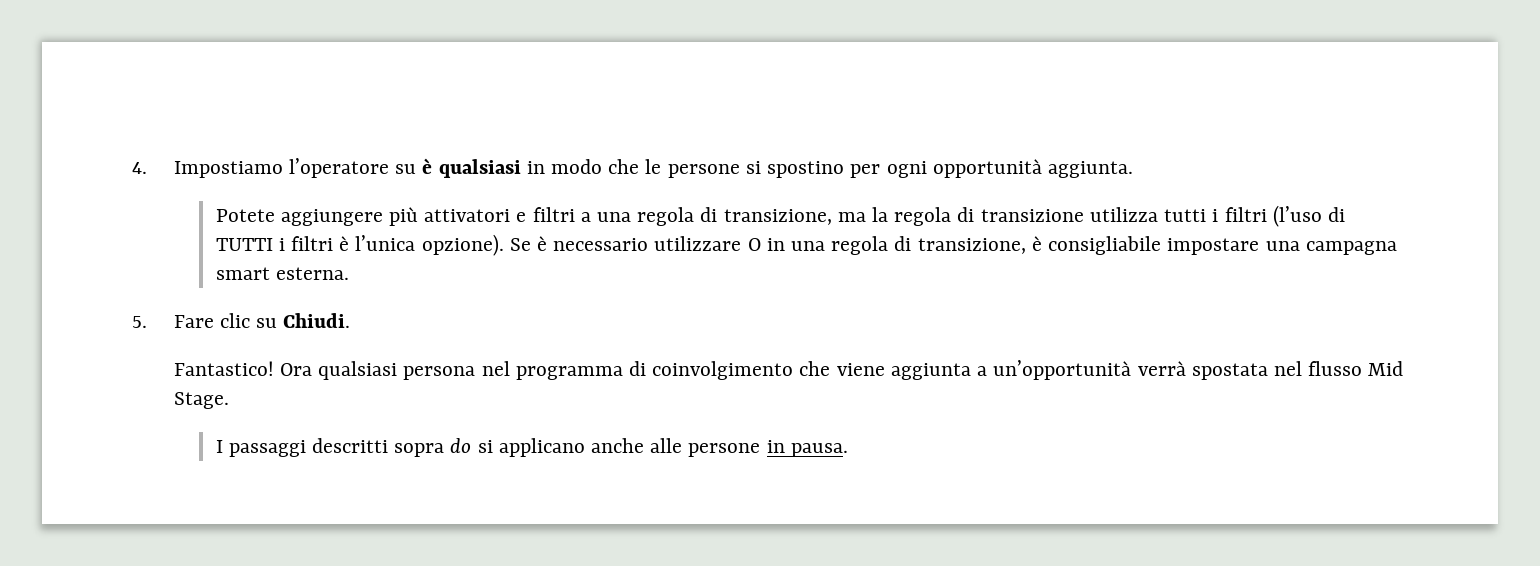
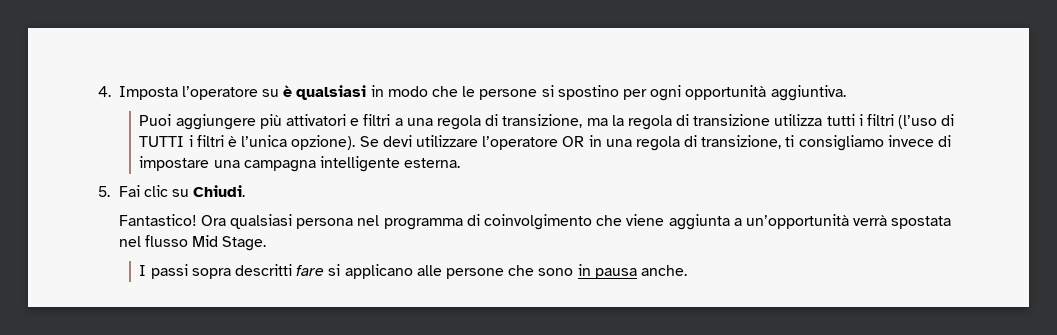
[173,161,283,178] Impostiamo -> [118,86,178,100] Imposta
[1047,161,1133,178] [215,209,275,222] aggiunta. // Potete -> [770,85,846,101] [139,114,172,126] aggiuntiva. // Puoi
[537,236,761,251] è necessario utilizzare O -> [382,135,585,150] devi utilizzare l’operatore OR
[1031,236,1162,255] è consigliabile -> [785,135,951,151] ti consigliamo invece di
[215,267,270,280] smart -> [320,156,401,172] intelligente
[173,315,214,328] Fare -> [118,185,140,197] Fai
[228,438,472,457] passaggi descritti sopra do -> [150,264,325,279] passi sopra descritti fare
[591,438,645,453] anche -> (413, 271) none
[766,440,848,457] in pausa. -> [508,264,687,279] che sono in pausa anche.

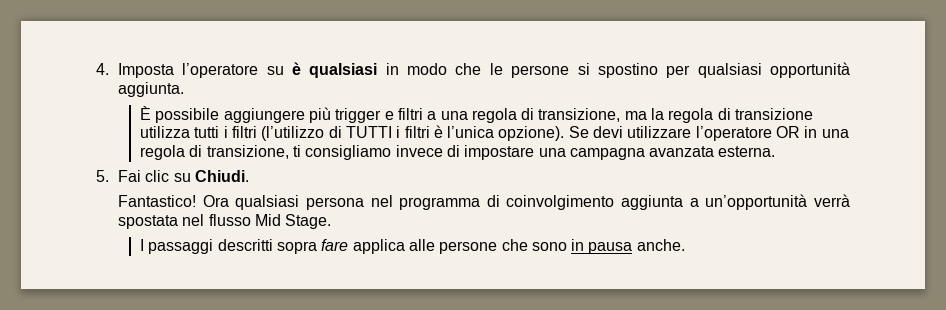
[650,85,846,101] [139,114,172,126] ogni opportunità aggiuntiva. // Puoi -> [697,62,851,78] [117,82,184,97] [139,106,220,123] qualsiasi opportunità aggiunta. // È possibile
[286,114,347,126] attivatori -> [335,108,382,123] trigger
[898,115,938,129] (l’uso -> [261,126,325,141] (l’utilizzo
[320,156,401,172] intelligente -> [649,146,715,157] avanzata
[596,214,665,226] che viene -> (615, 202) none
[150,264,413,279] passi sopra descritti fare si applicano -> [148,239,405,254] passaggi descritti sopra fare applica

